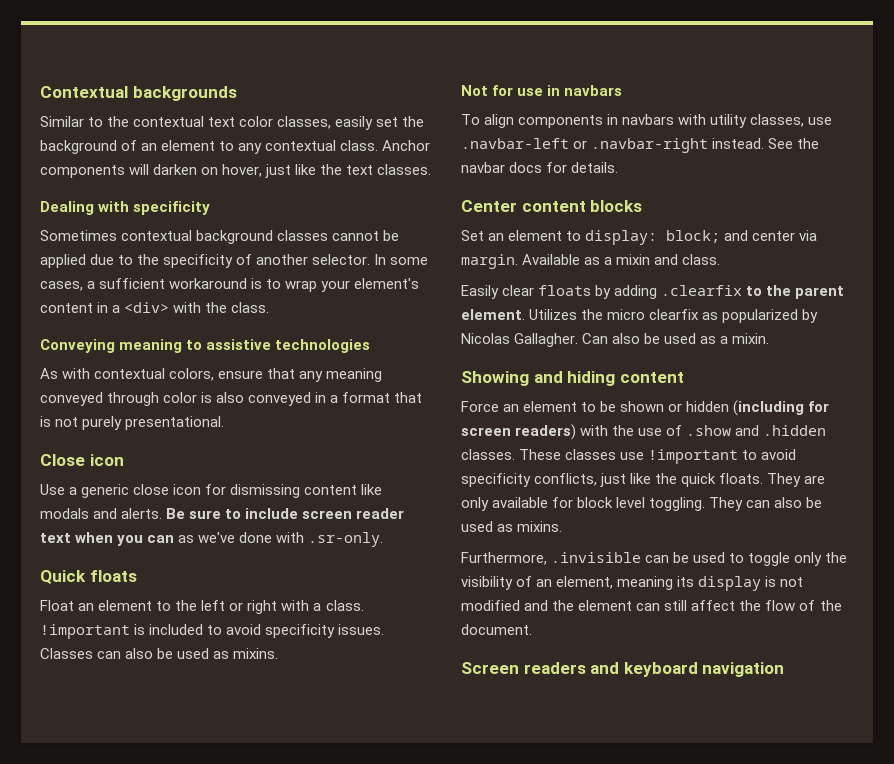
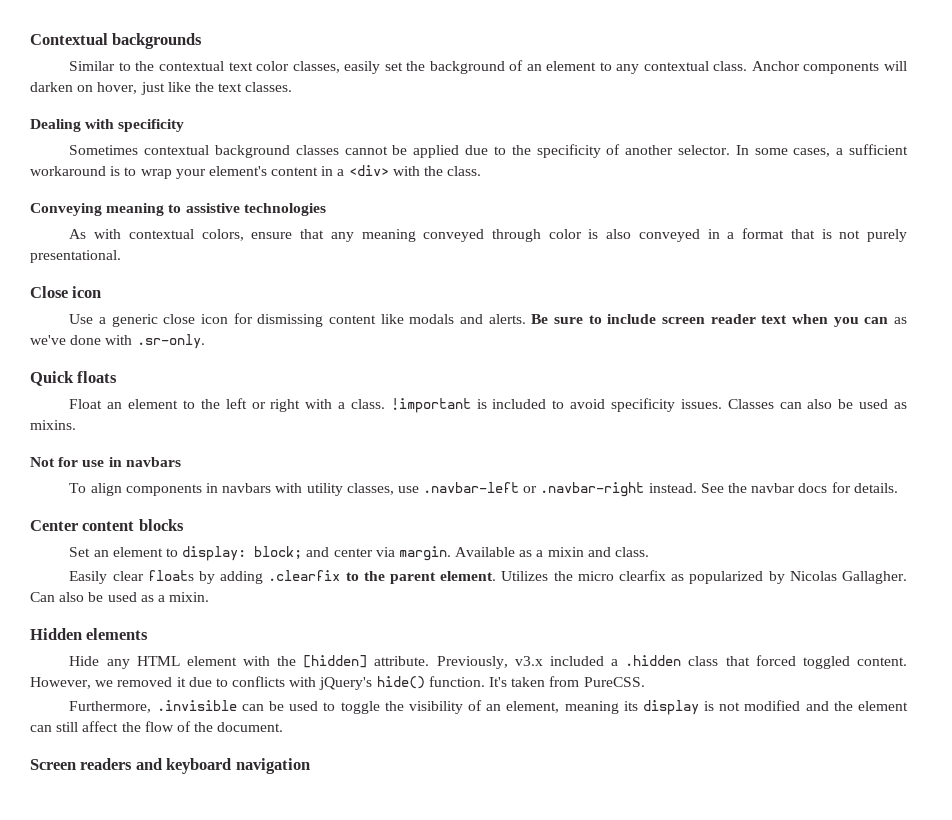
[461,371,684,386] [461,400,830,416] [461,424,827,440] [461,449,797,464] [461,473,826,487] [461,497,823,511] [461,521,563,532] Showing and hiding content // Force an element to be shown or hidden (including for screen readers) with the use of .show and .hidden classes. These classes use !important to avoid specificity conflicts, just like the quick floats. They are only available for block level toggling. They can also be used as mixins. -> [30,628,149,640] [69,655,907,669] [30,676,645,690] Hidden elements // Hide any HTML element with the [hidden] attribute. Previously, v3.x included a .hidden class that forced toggled content. However, we removed it due to conflicts with jQuery's hide() function. It's taken from PureCSS.
[794,552,823,566] only -> (380, 707) none

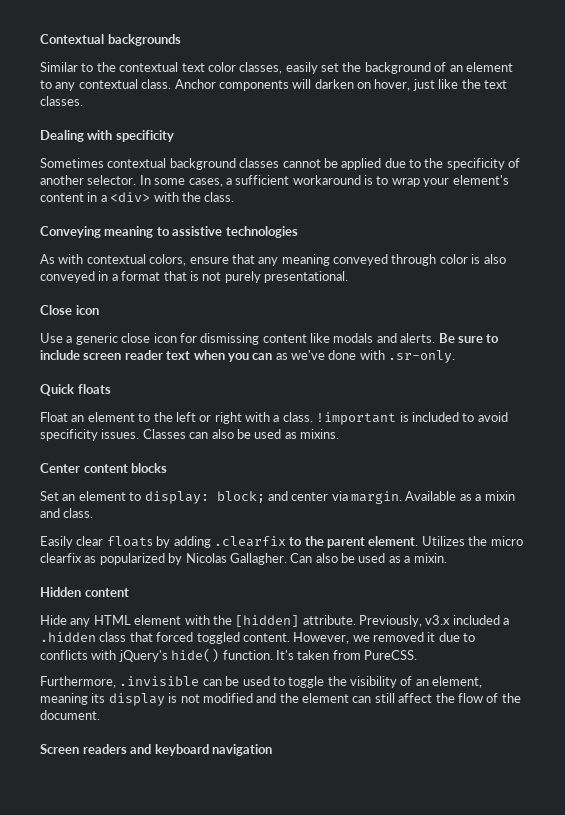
[30,457,181,467] [69,482,898,497] // Not for use in navbars // To align components in navbars with utility classes, use .navbar-left or .navbar-right instead. See the navbar docs for details. -> (339, 434) none
[86,628,149,640] elements -> [84,588,129,597] content

